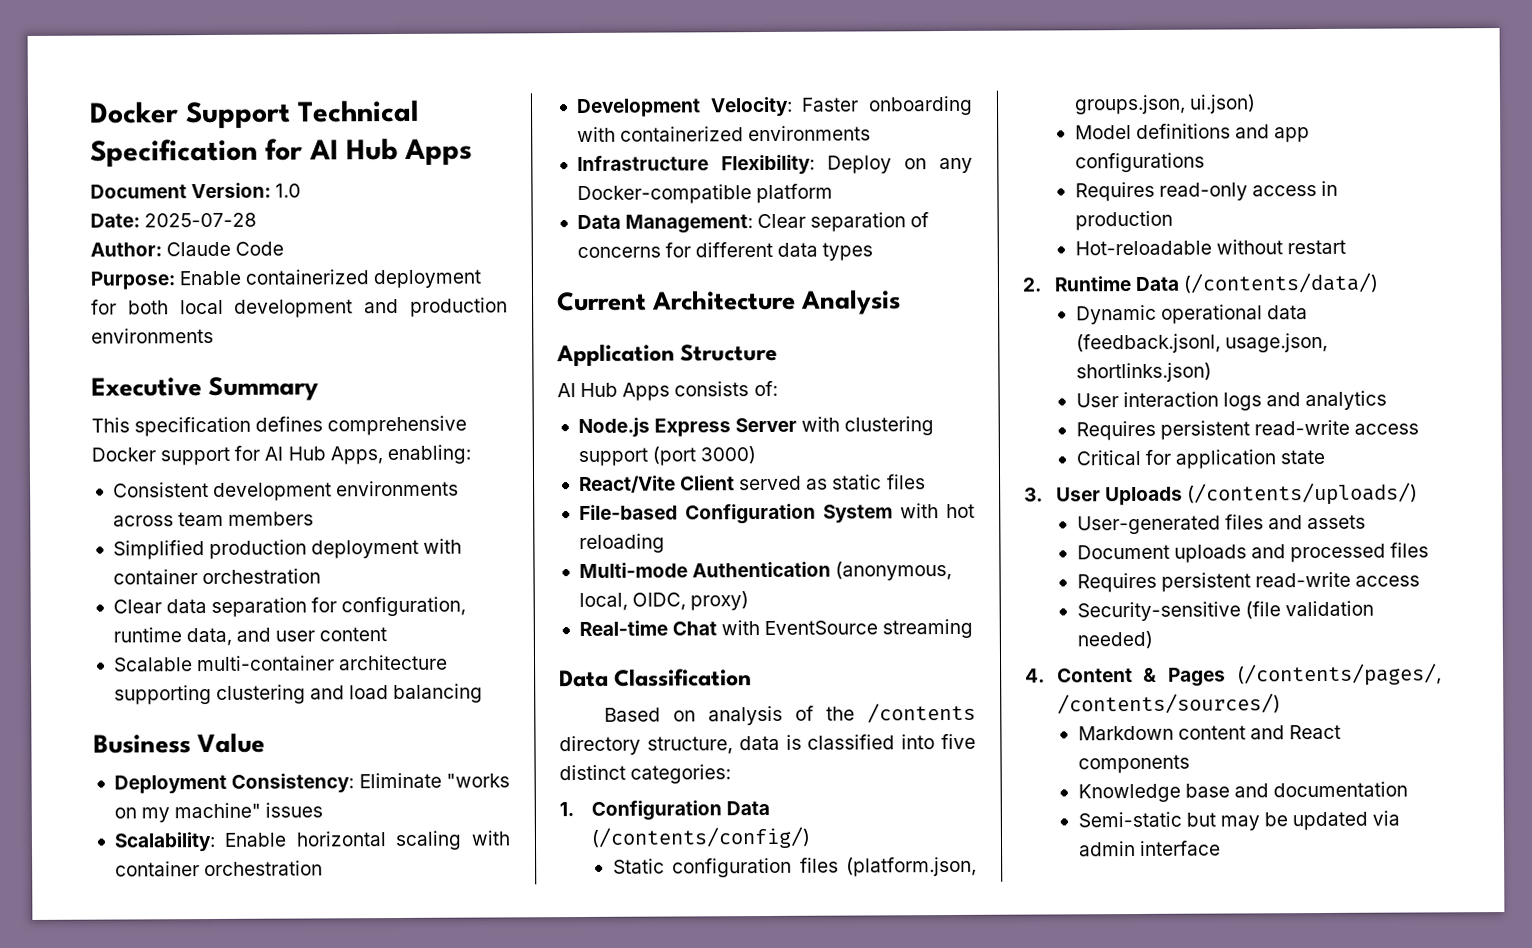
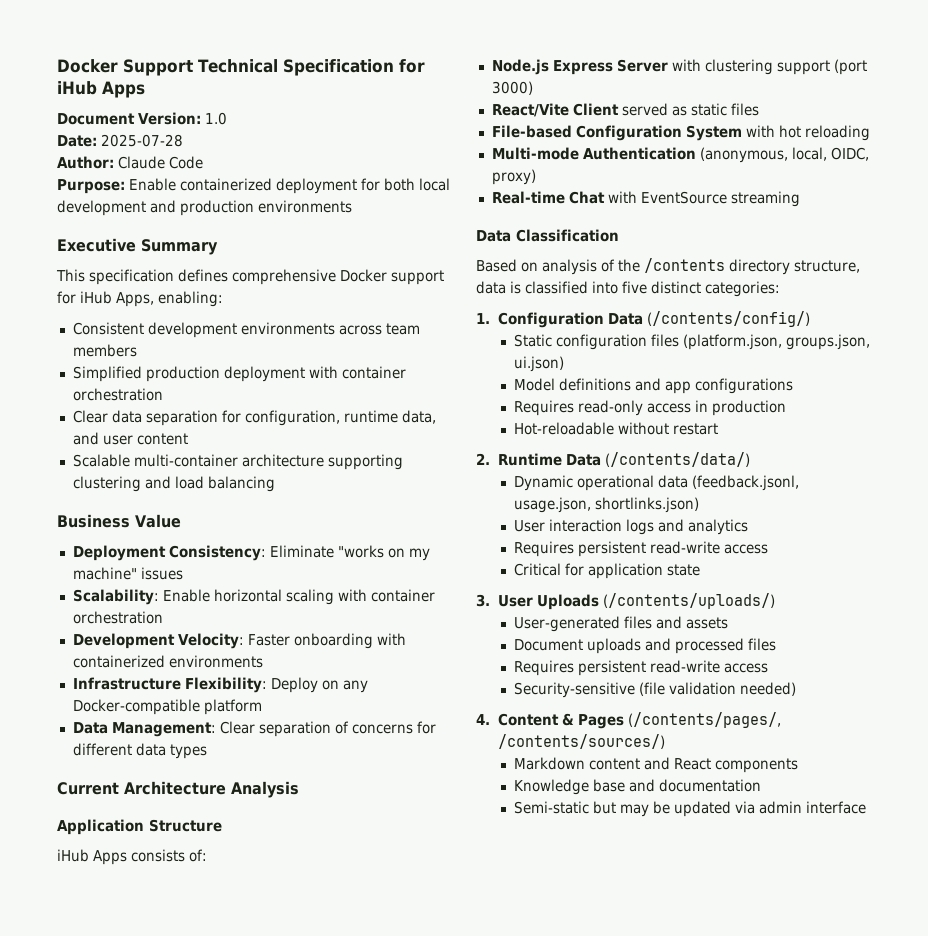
[309,137,398,161] AI Hub -> [57,81,97,95] iHub
[264,446,326,461] AI Hub -> [80,291,112,304] iHub
[557,382,619,398] AI Hub -> [57,849,89,862] iHub

